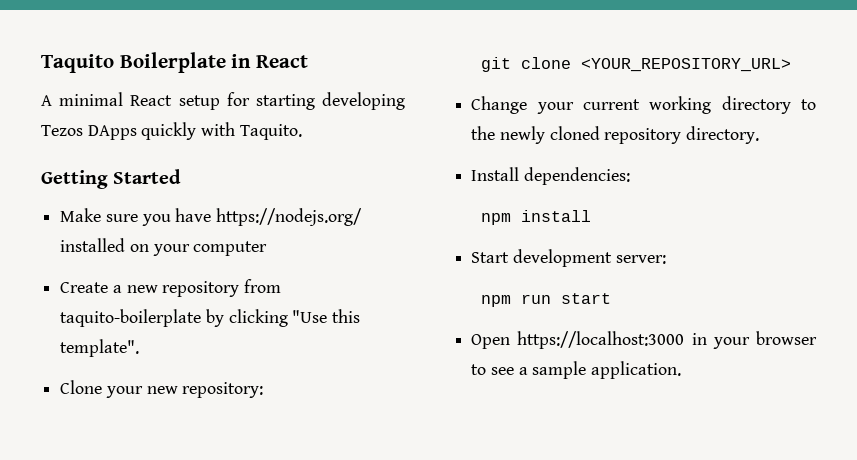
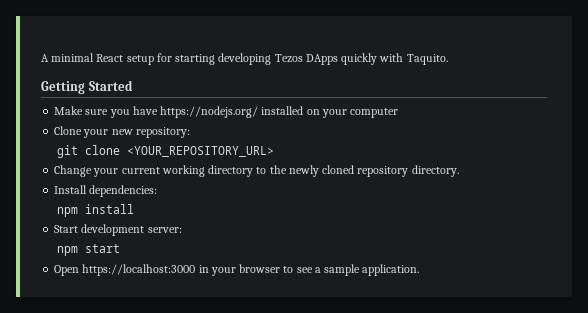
[41,52,308,73] Taquito Boilerplate in React // -> (41, 58) none
[60,279,282,297] [60,309,361,327] [60,339,140,357] // Create a new repository from taquito-boilerplate by clicking "Use this template". -> (399, 113) none
[521,294,552,304] run -> (79, 251) none

